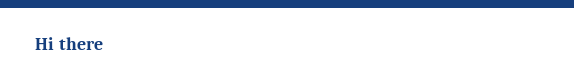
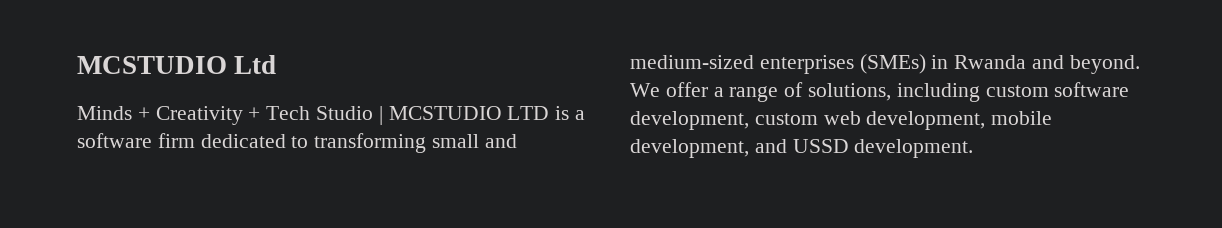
[35,37,103,50] Hi there -> [77,55,277,74] [77,106,586,125] [77,133,517,153] [630,54,1140,74] [630,82,1130,102] [630,111,1053,130] [630,139,974,158] MCSTUDIO Ltd // Minds + Creativity + Tech Studio | MCSTUDIO LTD is a software firm dedicated to transforming small and medium-sized enterprises (SMEs) in Rwanda and beyond. We offer a range of solutions, including custom software development, custom web development, mobile development, and USSD development.

